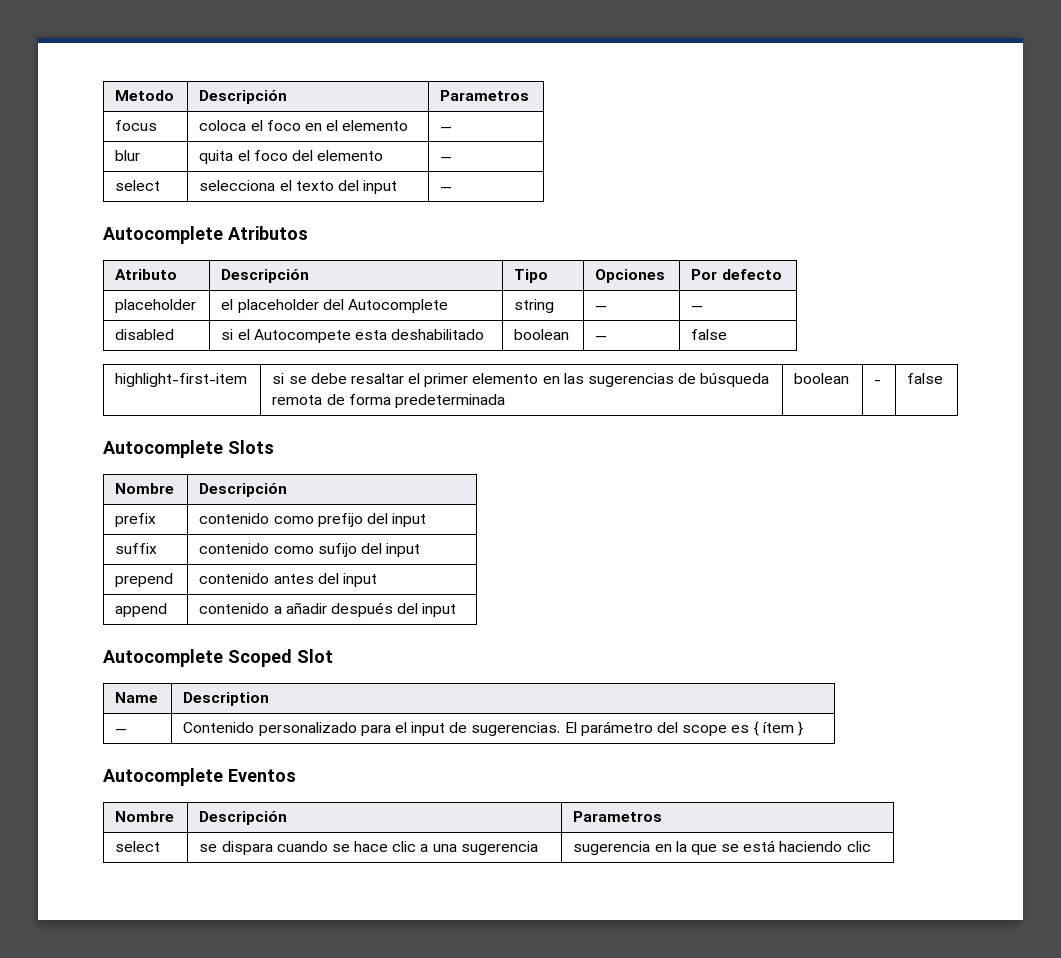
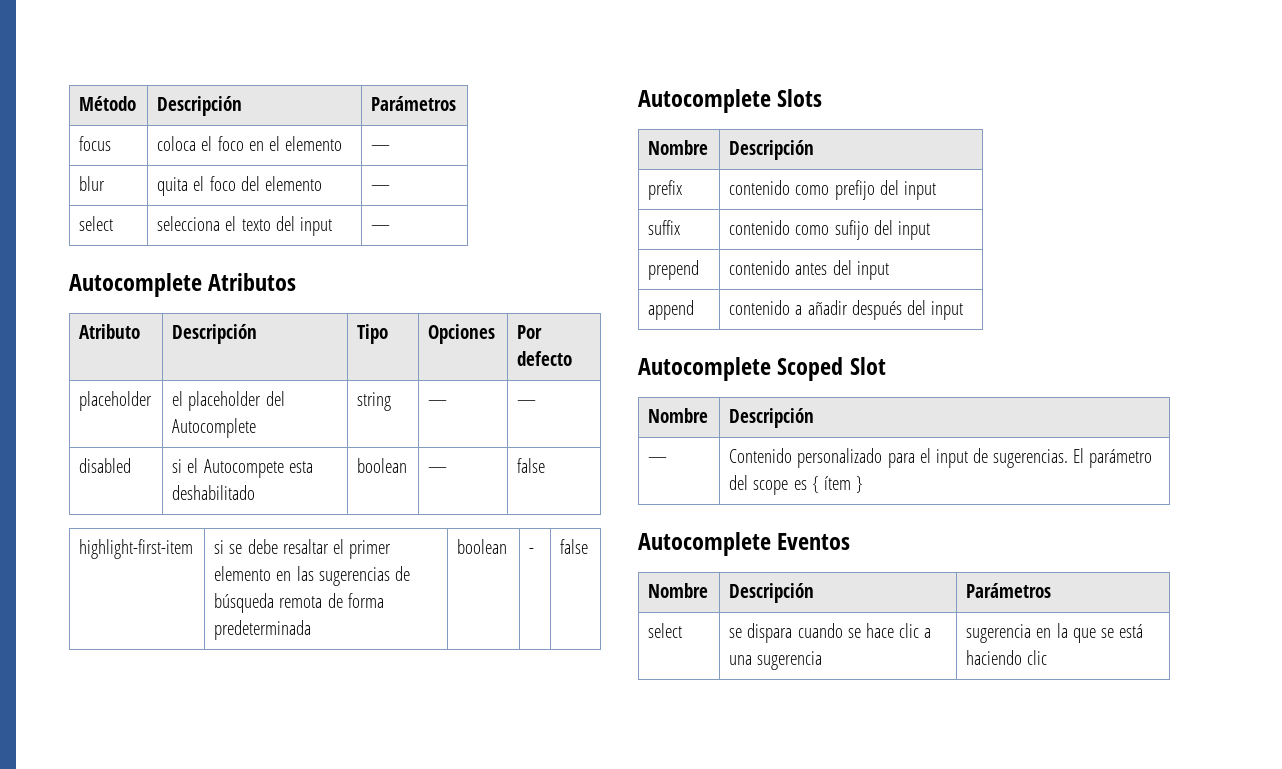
[115,90,175,101] [199,90,288,104] [440,90,530,101] Metodo | Descripción | Parametros -> [79,96,137,111] [157,96,243,116] [371,96,457,111] Método | Descripción | Parámetros
[115,692,159,703] [183,692,270,706] Name | Description -> [648,408,709,423] [729,408,815,428] Nombre | Descripción
[573,811,663,822] Parametros -> [966,583,1052,598] Parámetros

